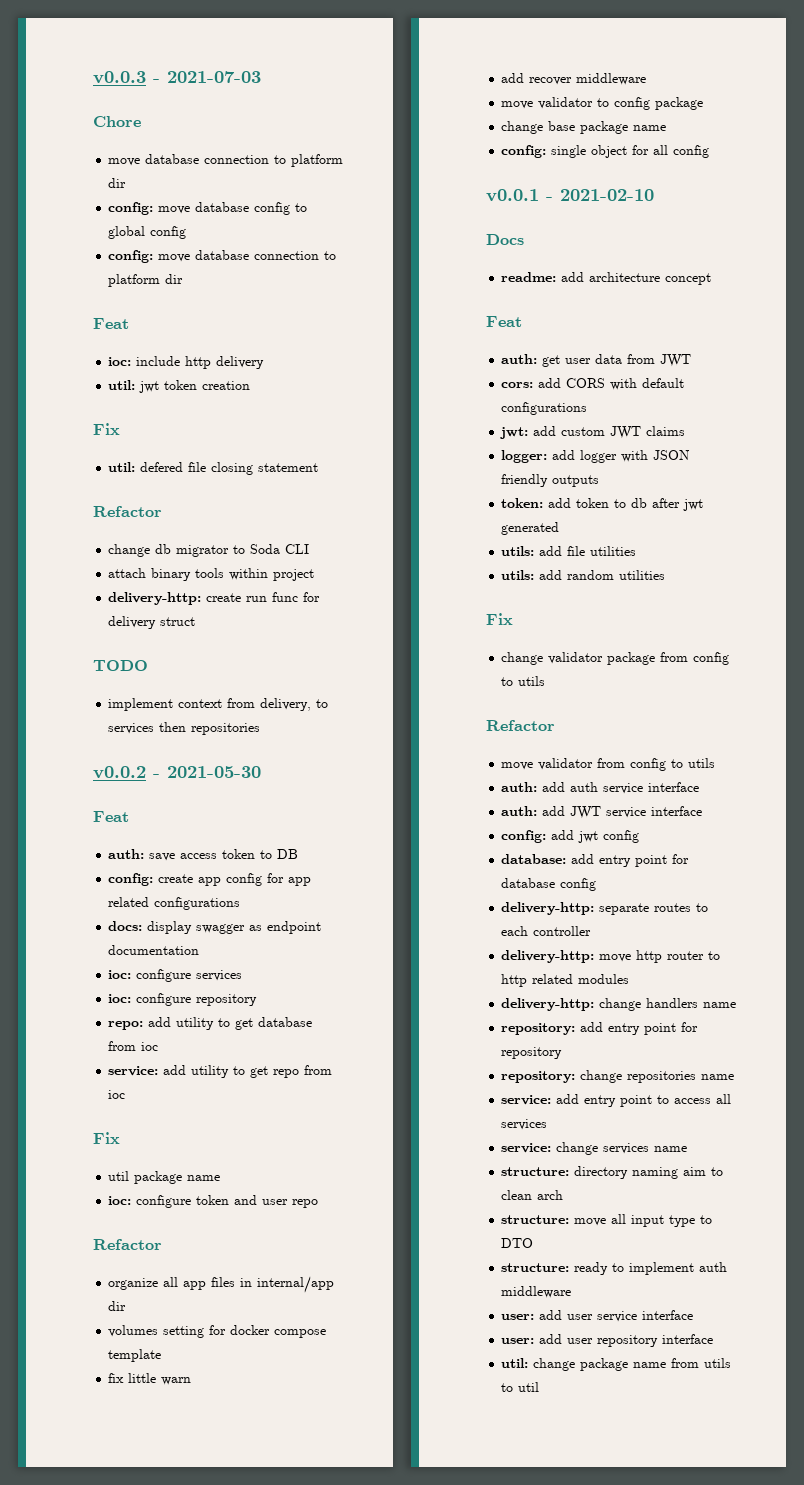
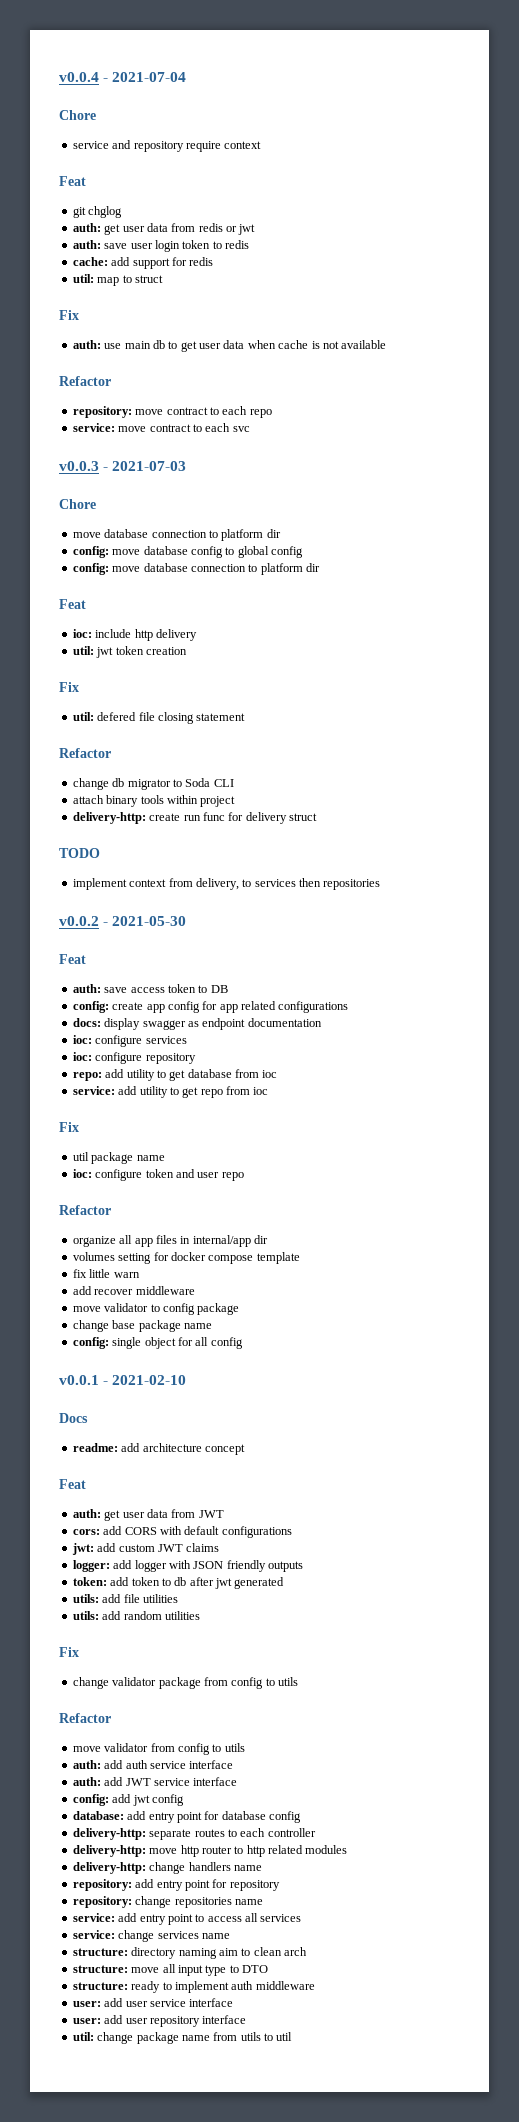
(93, 77) none -> [59,72,187,82] [59,110,96,120] [72,140,262,152] [59,176,86,186] [72,206,123,218] [72,223,256,235] [72,240,249,252] [72,257,214,269] [72,274,163,286] [59,310,79,320] [72,340,387,352] [59,376,111,386] [72,406,272,418] [72,423,250,432] v0.0.4 - 2021-07-04 // Chore // service and repository require context // Feat // git chglog // auth: get user data from redis or jwt // auth: save user login token to redis // cache: add support for redis // util: map to struct // Fix // auth: use main db to get user data when cache is not available // Refactor // repository: move contract to each repo // service: move contract to each svc //

